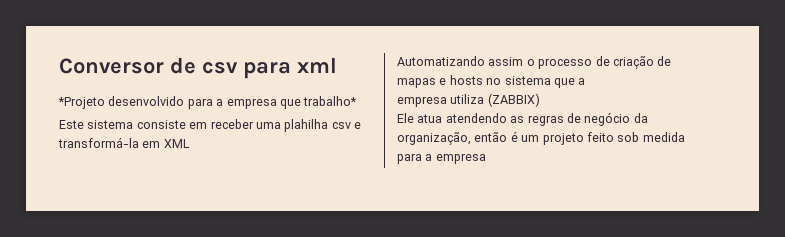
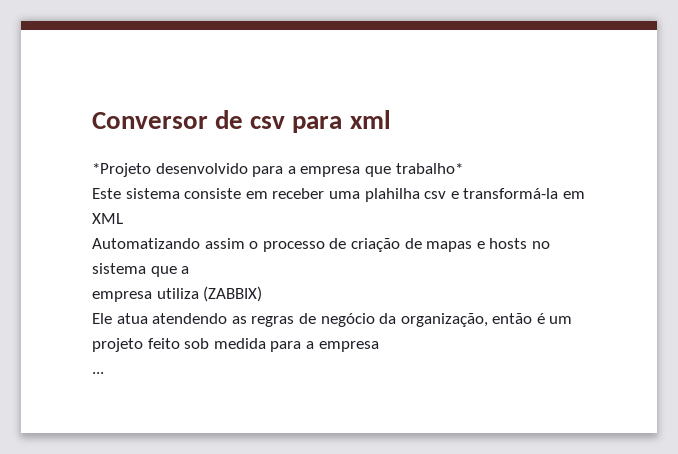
(486, 159) none -> [92,372,104,374] // ...

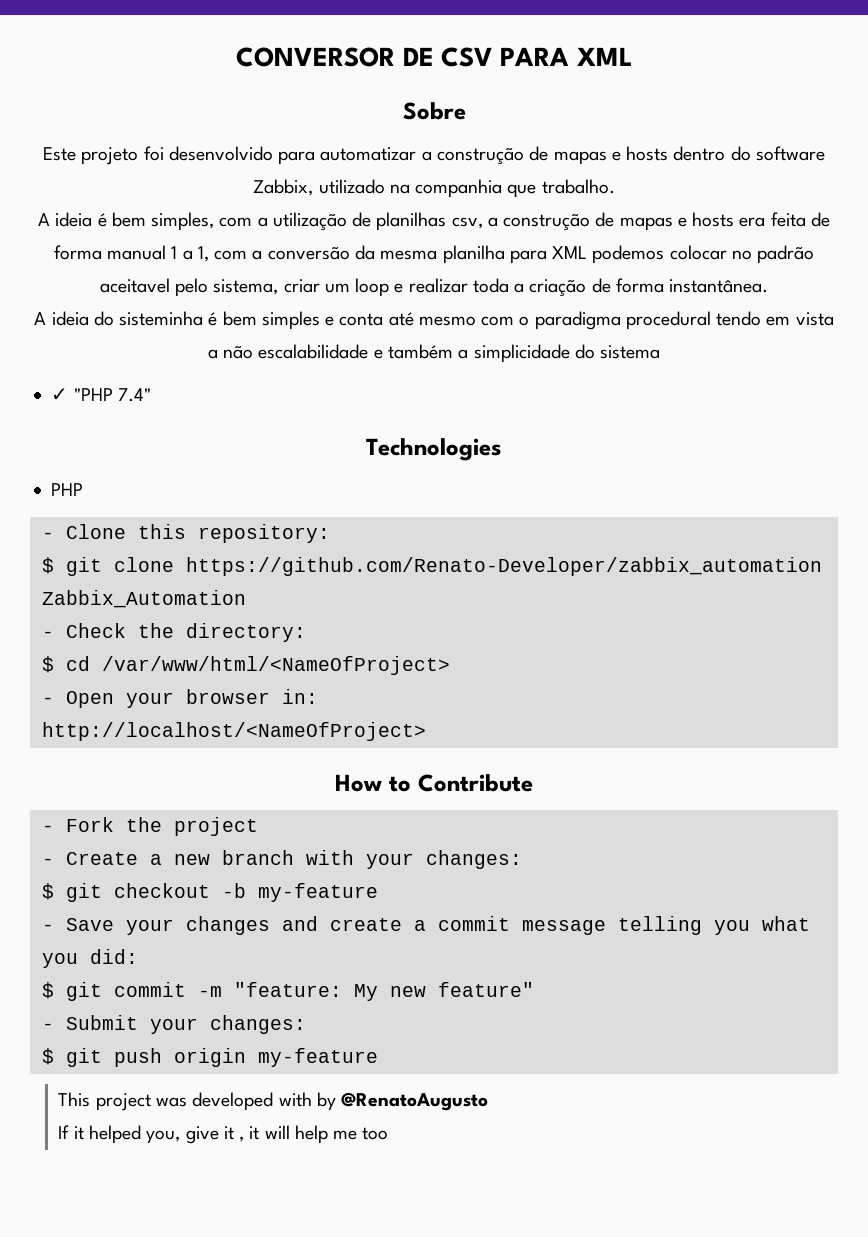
[92,110,391,133] [92,163,463,177] [92,188,585,202] [92,213,123,224] [92,238,550,252] [92,263,190,277] [92,286,263,302] [92,313,573,327] [92,338,379,352] [92,372,104,374] Conversor de csv para xml // *Projeto desenvolvido para a empresa que trabalho* // Este sistema consiste em receber uma plahilha csv e transformá-la em XML // Automatizando assim o processo de criação de mapas e hosts no sistema que a // empresa utiliza (ZABBIX) // Ele atua atendendo as regras de negócio da organização, então é um projeto feito sob medida para a empresa // ... -> [236,47,632,67] [402,102,466,120] [43,146,825,165] [253,179,615,198] [37,212,831,231] [53,245,815,264] [99,278,769,297] [34,311,834,330] [207,344,661,363] [51,388,151,402] [366,438,502,461] [51,483,84,496] [41,524,330,543] [41,557,822,576] [41,590,246,608] [41,623,306,642] [41,656,450,675] [41,689,318,708] [41,722,426,741] [335,774,533,792] [41,817,258,836] [41,850,522,869] [41,883,378,902] [41,916,810,935] [41,949,138,968] [41,982,534,1001] [41,1015,306,1034] [41,1048,378,1067] [58,1092,489,1111] [58,1125,389,1144] CONVERSOR DE CSV PARA XML // Sobre // Este projeto foi desenvolvido para automatizar a construção de mapas e hosts dentro do software Zabbix, utilizado na companhia que trabalho. // A ideia é bem simples, com a utilização de planilhas csv, a construção de mapas e hosts era feita de forma manual 1 a 1, com a conversão da mesma planilha para XML podemos colocar no padrão aceitavel pelo sistema, criar um loop e realizar toda a criação de forma instantânea. // A ideia do sisteminha é bem simples e conta até mesmo com o paradigma procedural tendo em vista a não escalabilidade e também a simplicidade do sistema // ✓ "PHP 7.4" // Technologies // PHP // - Clone this repository: // $ git clone https://github.com/Renato-Developer/zabbix_automation Zabbix_Automation // - Check the directory: // $ cd /var/www/html/<NameOfProject> // - Open your browser in: // http://localhost/<NameOfProject> // How to Contribute // - Fork the project // - Create a new branch with your changes: // $ git checkout -b my-feature // - Save your changes and create a commit message telling you what you did: // $ git commit -m "feature: My new feature" // - Submit your changes: // $ git push origin my-feature // This project was developed with by @RenatoAugusto // If it helped you, give it , it will help me too

